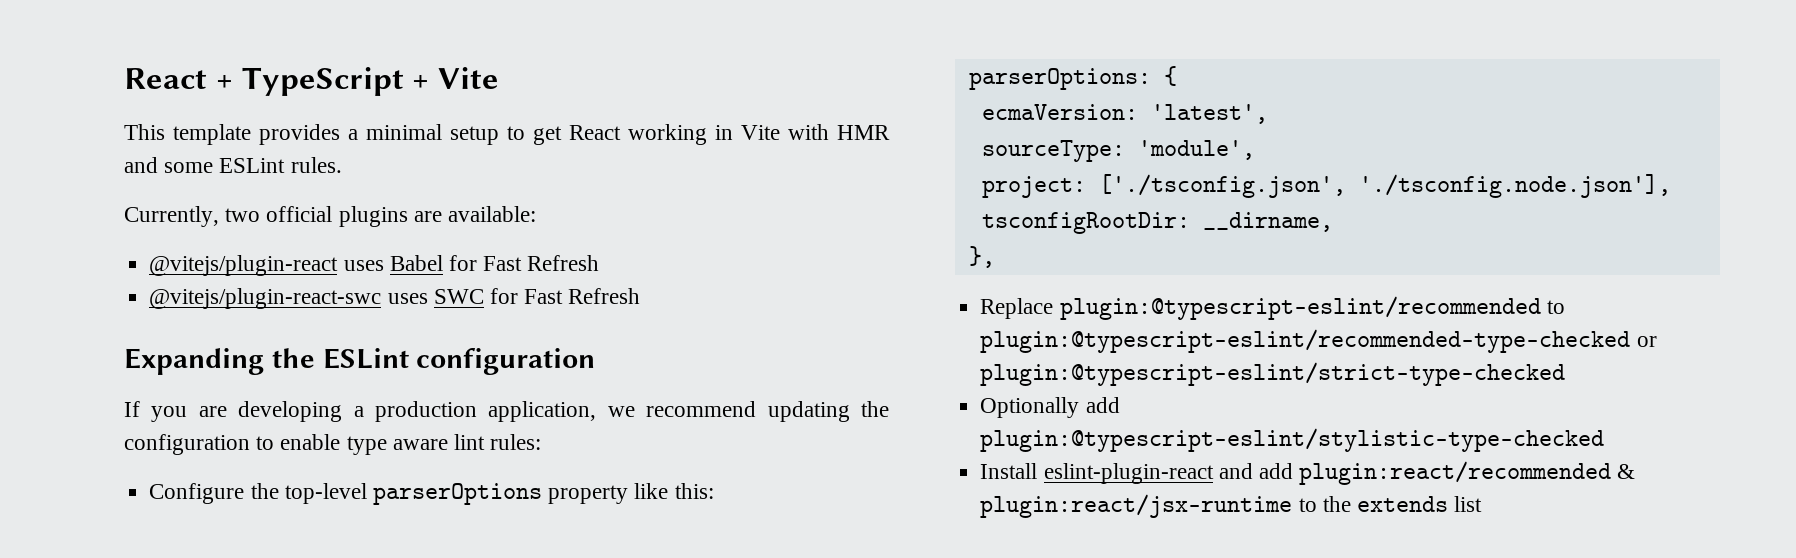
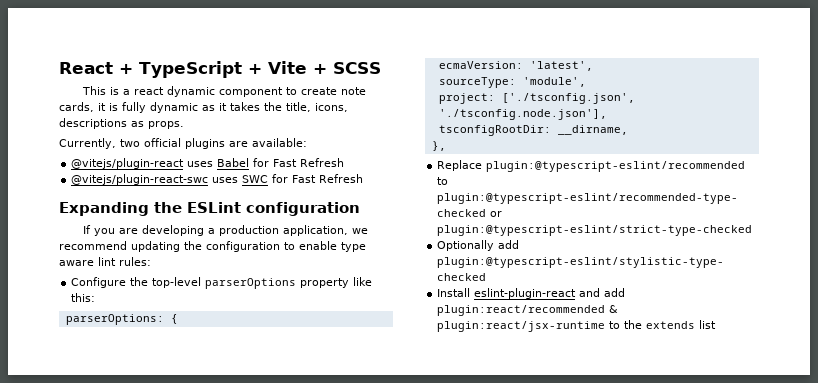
(500, 78) none -> [312,62,381,74] + SCSS
[173,124,890,145] [124,157,342,173] template provides a minimal setup to get React working in Vite with HMR and some ESLint rules. -> [109,86,366,97] [59,102,348,113] [59,118,184,129] is a react dynamic component to create note cards, it is fully dynamic as it takes the title, icons, descriptions as props.

